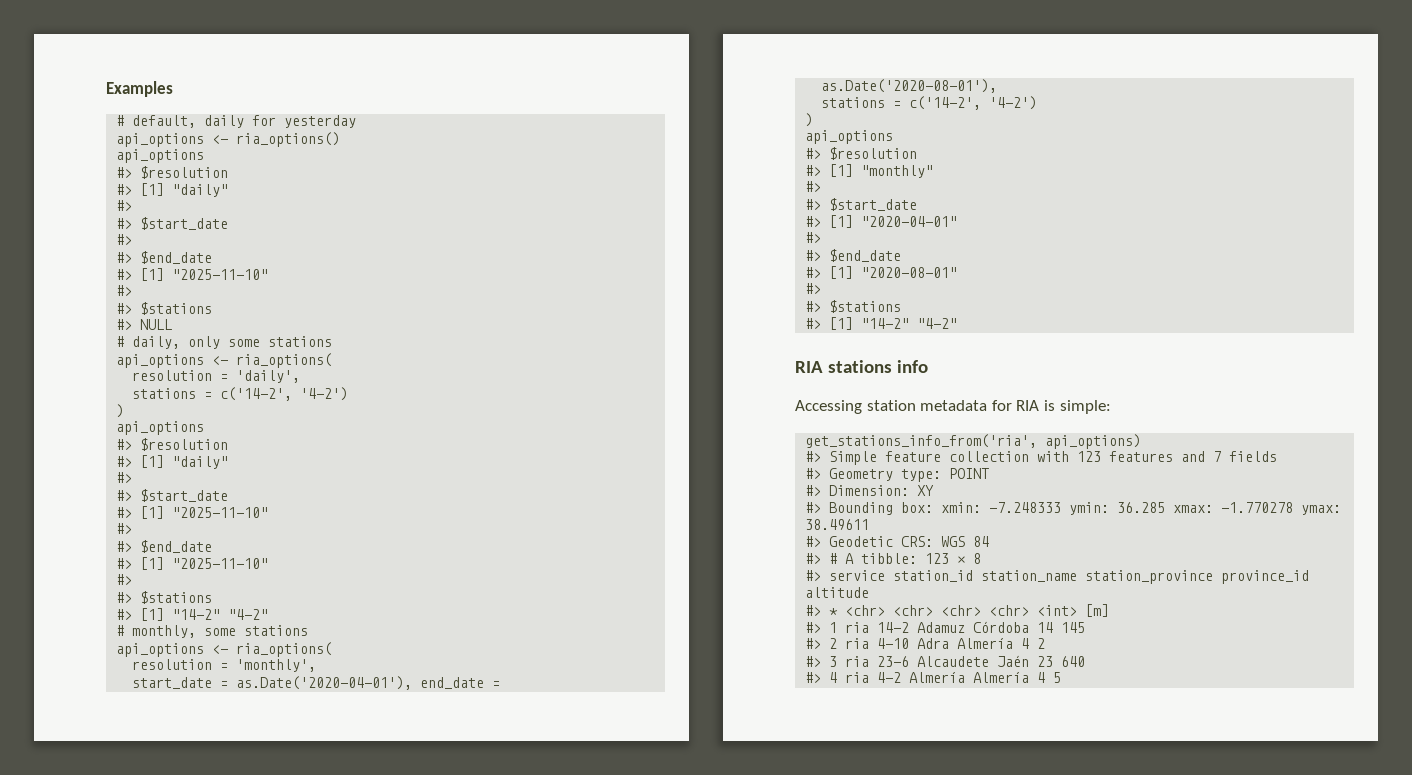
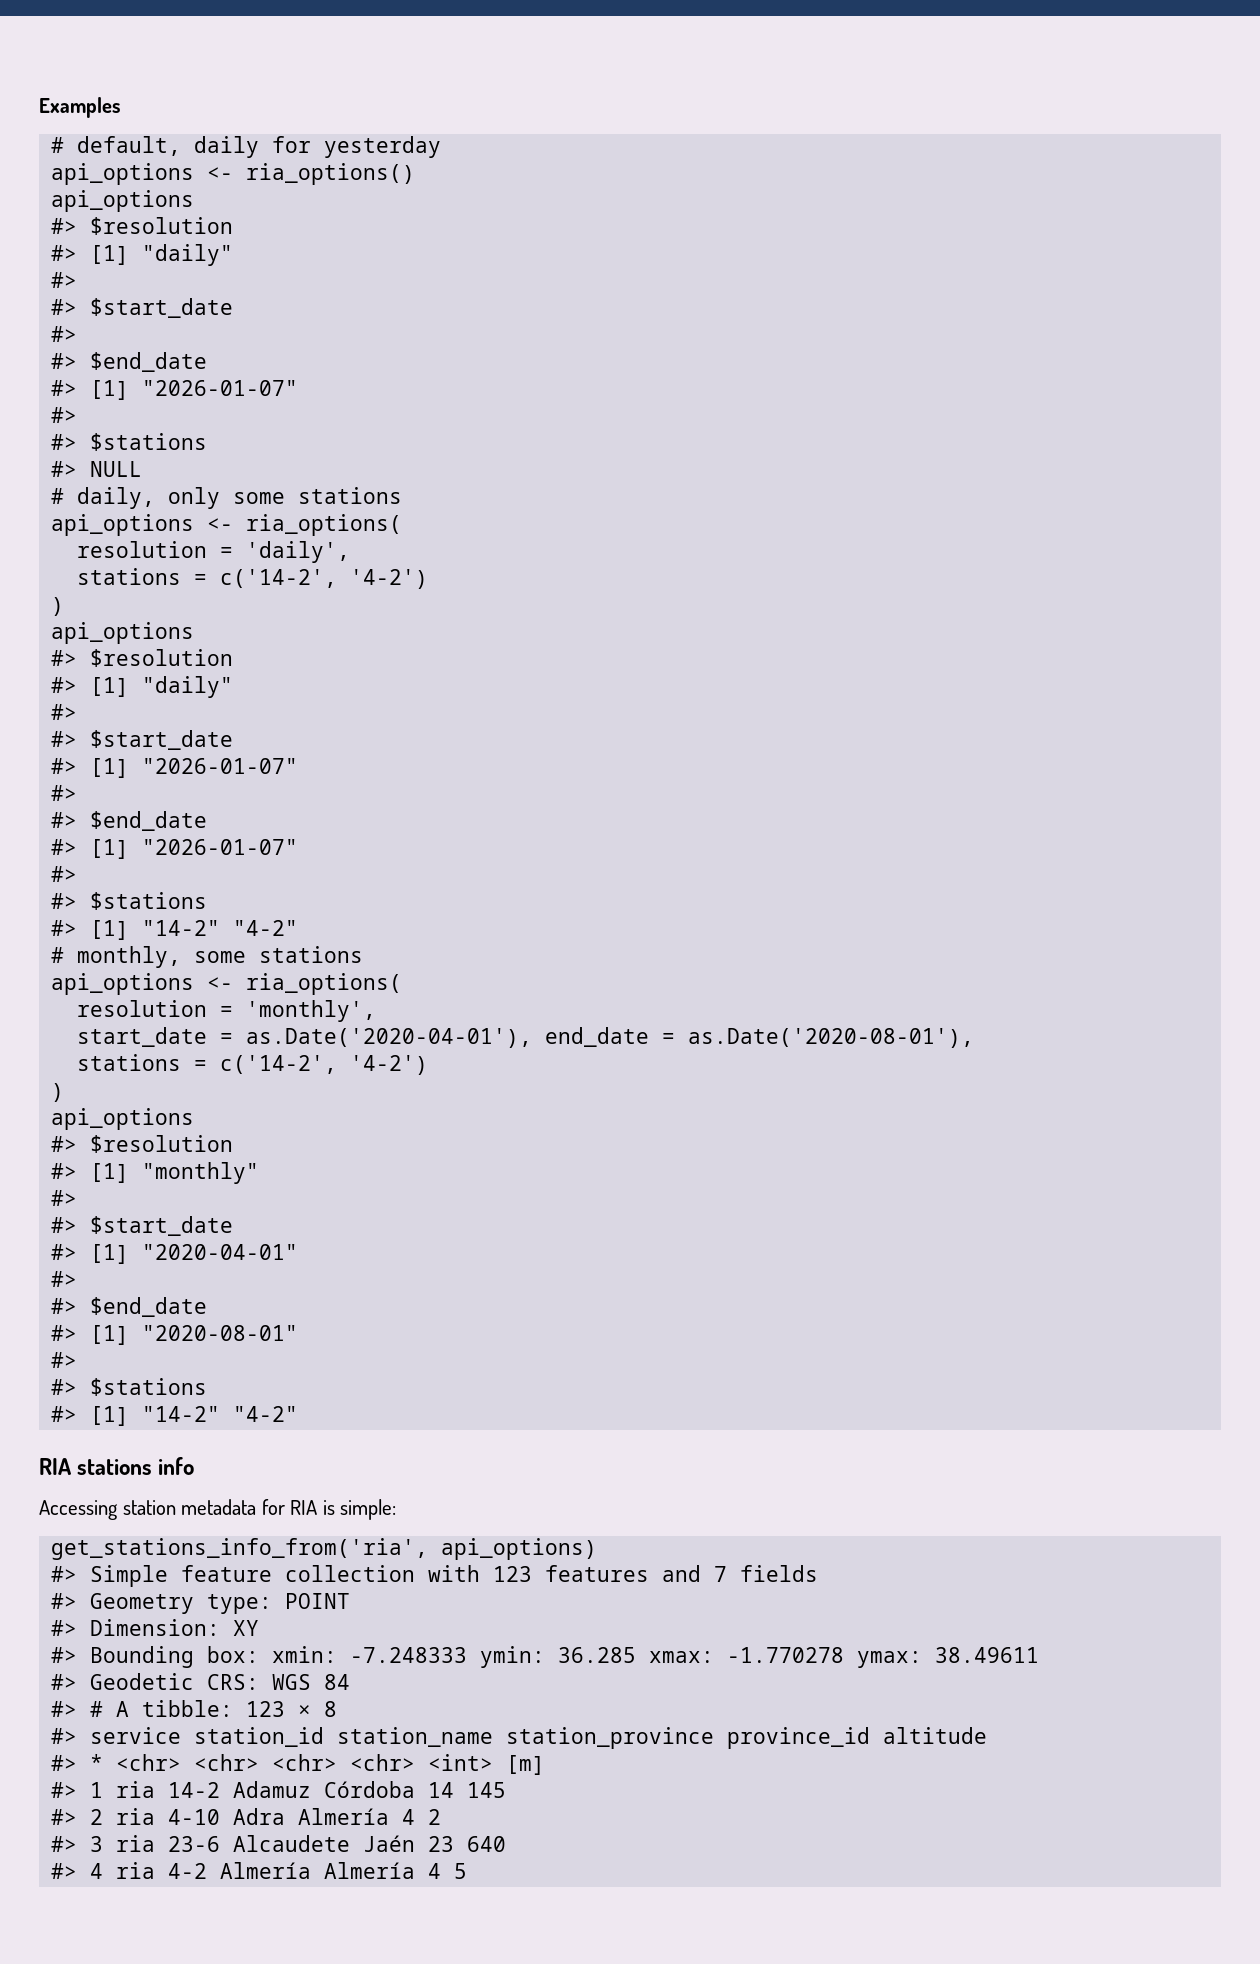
[172,269,269,280] "2025-11-10" -> [142,380,299,396] "2026-01-07"
[172,507,269,518] [116,523,133,534] [116,540,213,553] [116,557,269,570] "2025-11-10" // #> // #> $end_date // #> [1] "2025-11-10" -> [142,758,299,774] [51,785,78,801] [51,811,208,831] [51,839,299,859] "2026-01-07" // #> // #> $end_date // #> [1] "2026-01-07"

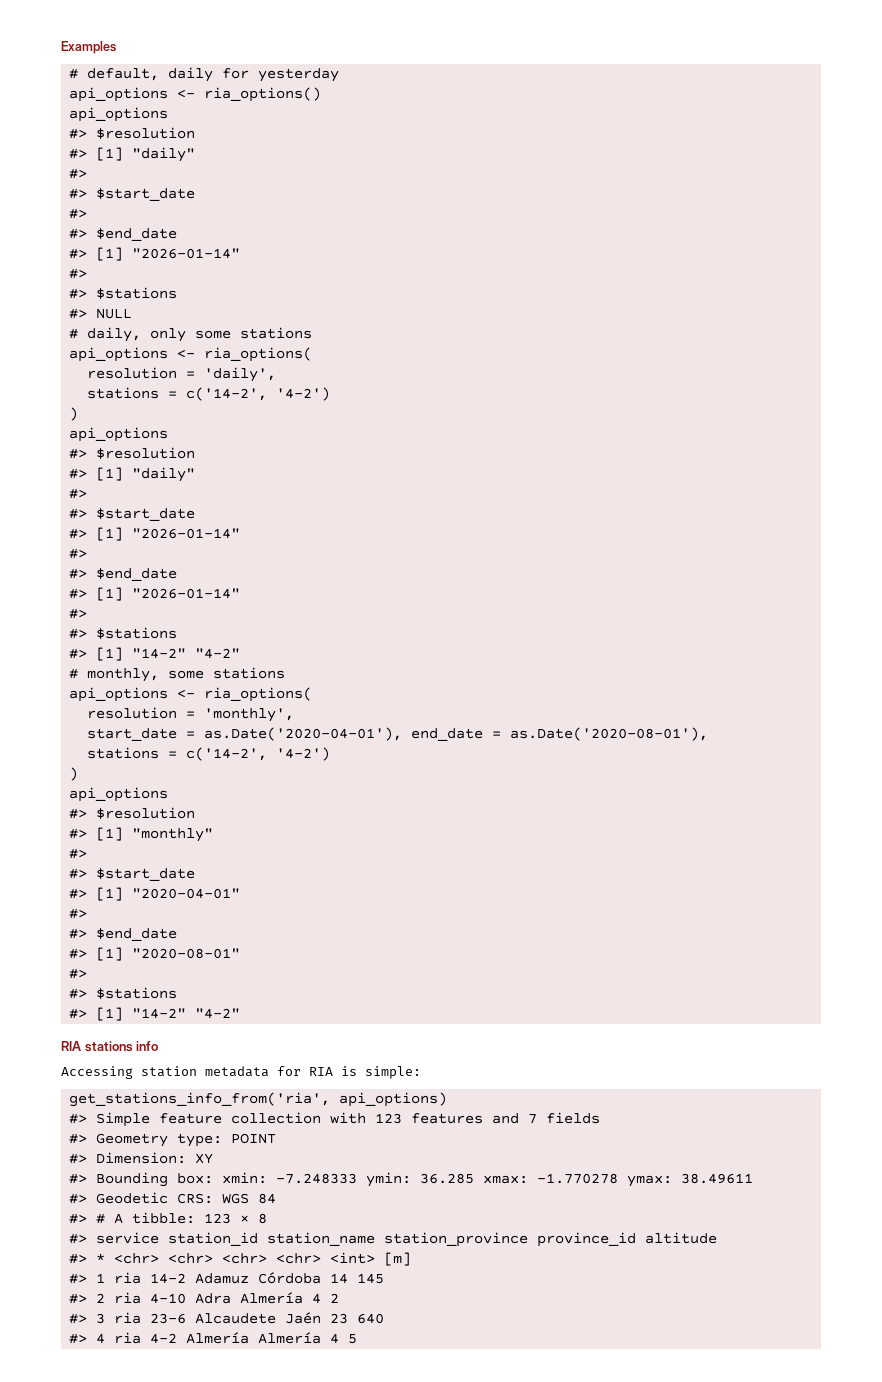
[142,380,299,396] "2026-01-07" -> [131,248,240,259] "2026-01-14"
[142,758,299,774] [51,785,78,801] [51,811,208,831] [51,839,299,859] "2026-01-07" // #> // #> $end_date // #> [1] "2026-01-07" -> [131,528,240,539] [68,548,87,559] [68,568,177,581] [68,587,240,601] "2026-01-14" // #> // #> $end_date // #> [1] "2026-01-14"

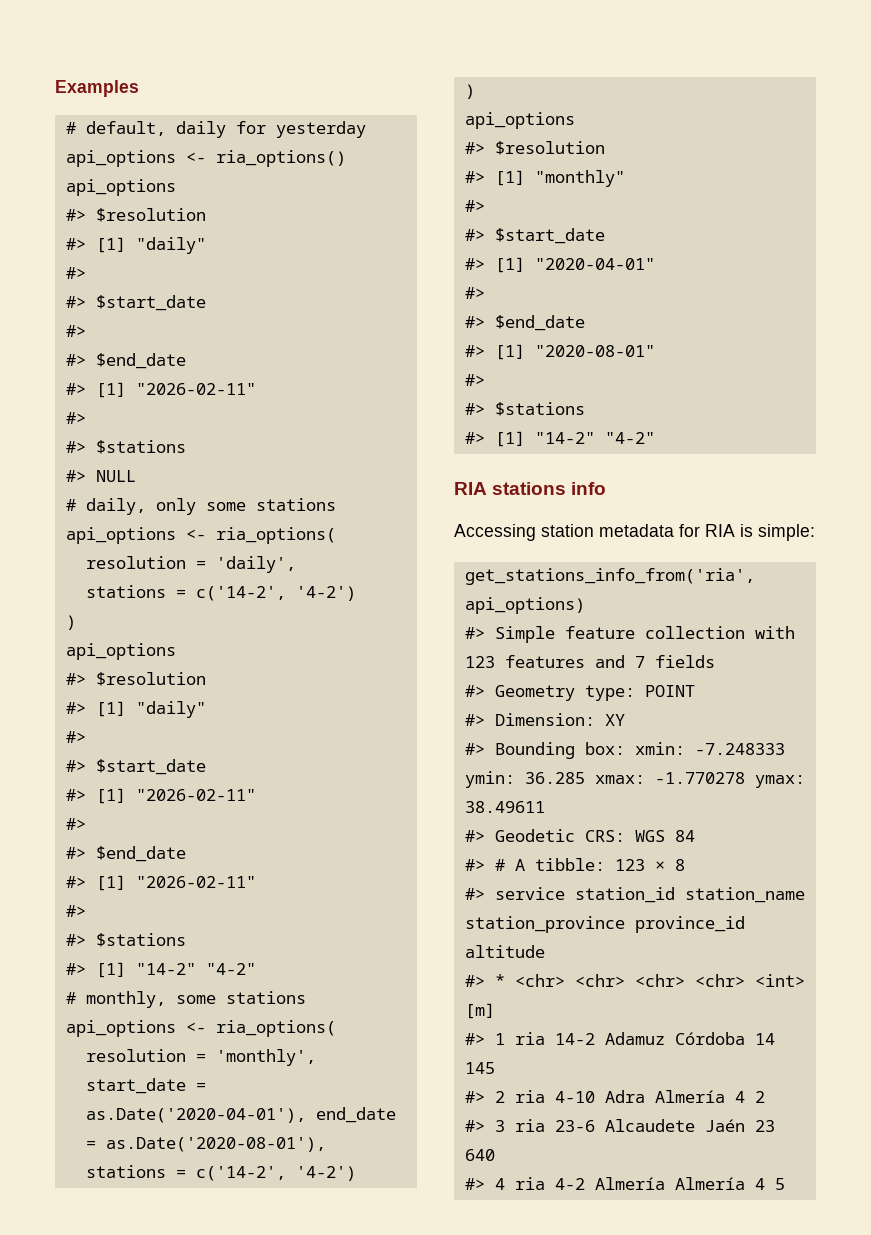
[131,248,240,259] "2026-01-14" -> [135,383,256,395] "2026-02-11"
[131,528,240,539] [68,548,87,559] [68,568,177,581] [68,587,240,601] "2026-01-14" // #> // #> $end_date // #> [1] "2026-01-14" -> [135,789,256,801] [65,818,86,830] [65,846,186,862] [65,875,256,891] "2026-02-11" // #> // #> $end_date // #> [1] "2026-02-11"

